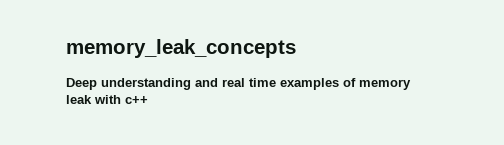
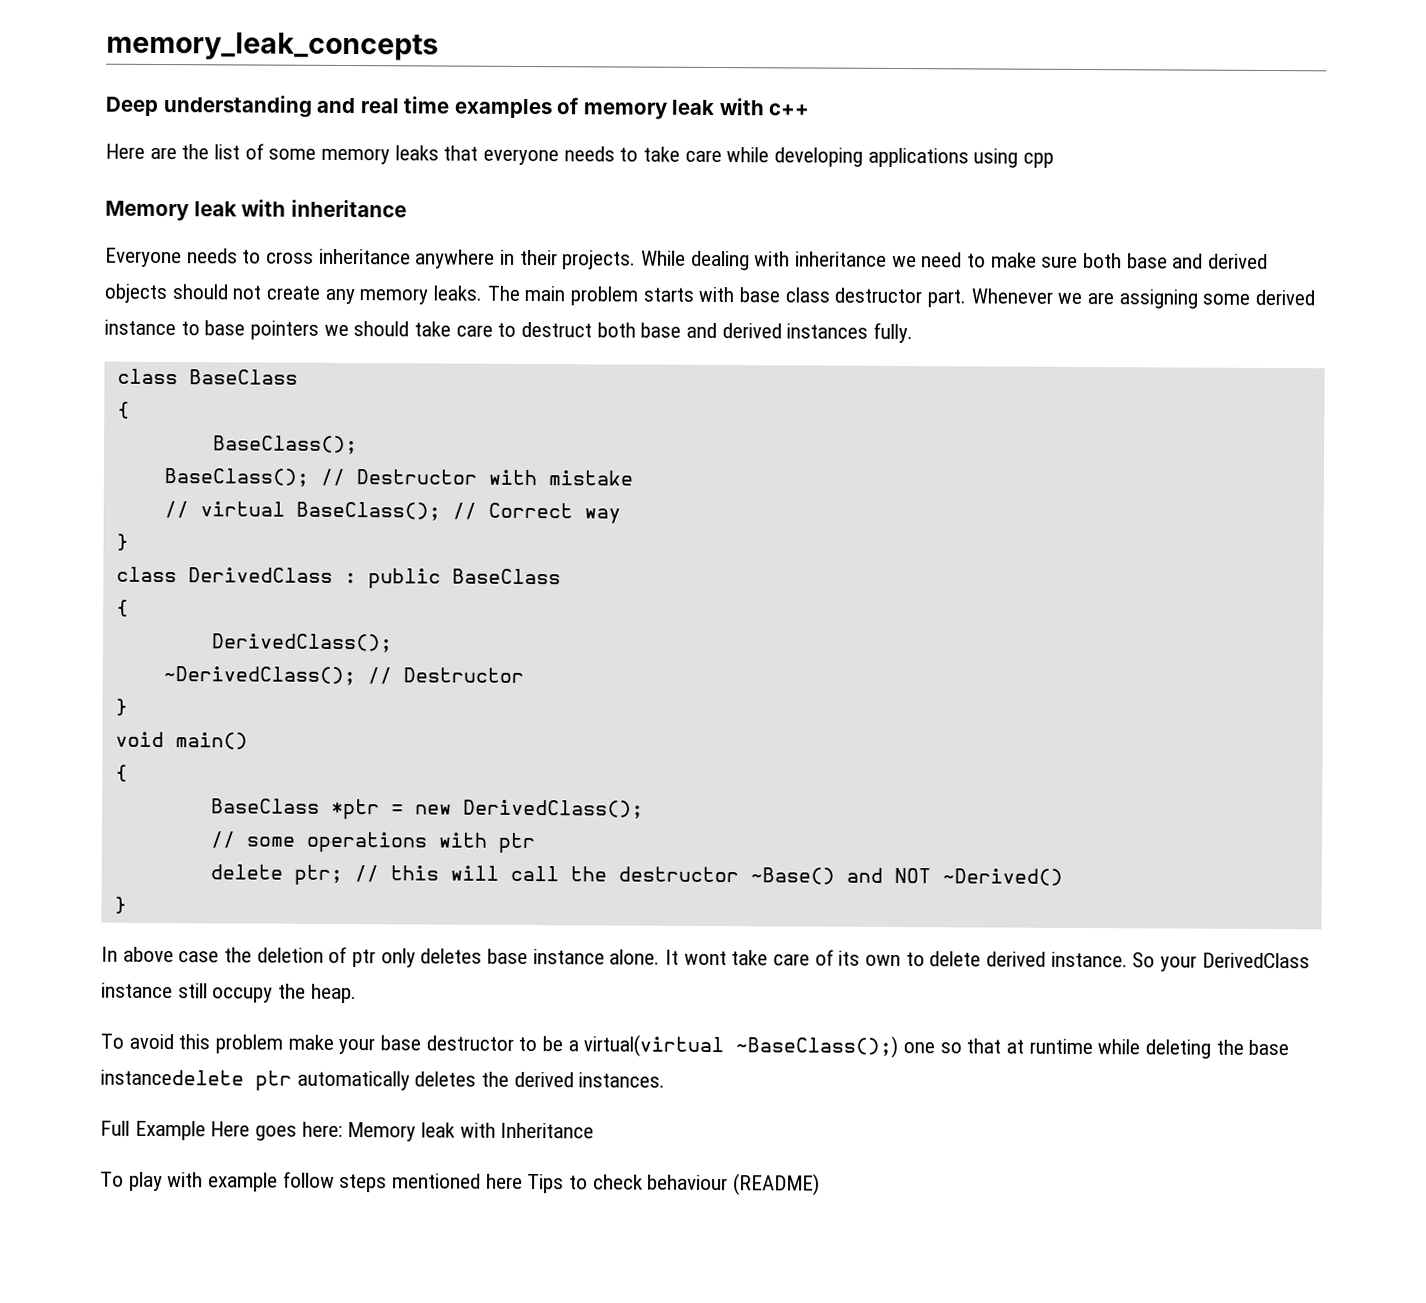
(148, 100) none -> [105,143,1055,168] [105,199,407,222] [105,247,1269,271] [104,283,1316,309] [104,319,914,344] [116,368,298,385] [116,401,130,419] [212,435,358,455] [163,468,633,487] [163,501,621,524] [115,533,129,551] [115,566,561,589] [115,599,129,617] [210,633,393,653] [162,666,524,686] [114,698,128,716] [114,731,248,750] [114,764,128,782] [210,798,644,820] [209,831,536,854] [209,864,1063,886] [113,896,127,914] [101,946,1310,972] [101,982,357,1004] [100,1033,1290,1059] [100,1069,666,1091] [100,1120,595,1142] [100,1171,821,1196] // Here are the list of some memory leaks that everyone needs to take care while developing applications using cpp // Memory leak with inheritance // Everyone needs to cross inheritance anywhere in their projects. While dealing with inheritance we need to make sure both base and derived objects should not create any memory leaks. The main problem starts with base class destructor part. Whenever we are assigning some derived instance to base pointers we should take care to destruct both base and derived instances fully. // class BaseClass // { // BaseClass(); // BaseClass(); // Destructor with mistake // // virtual BaseClass(); // Correct way // } // class DerivedClass : public BaseClass // { // DerivedClass(); // ~DerivedClass(); // Destructor // } // void main() // { // BaseClass *ptr = new DerivedClass(); // // some operations with ptr // delete ptr; // this will call the destructor ~Base() and NOT ~Derived() // } // In above case the deletion of ptr only deletes base instance alone. It wont take care of its own to delete derived instance. So your DerivedClass instance still occupy the heap. // To avoid this problem make your base destructor to be a virtual(virtual ~BaseClass();) one so that at runtime while deleting the base instancedelete ptr automatically deletes the derived instances. // Full Example Here goes here: Memory leak with Inheritance // To play with example follow steps mentioned here Tips to check behaviour (README)

